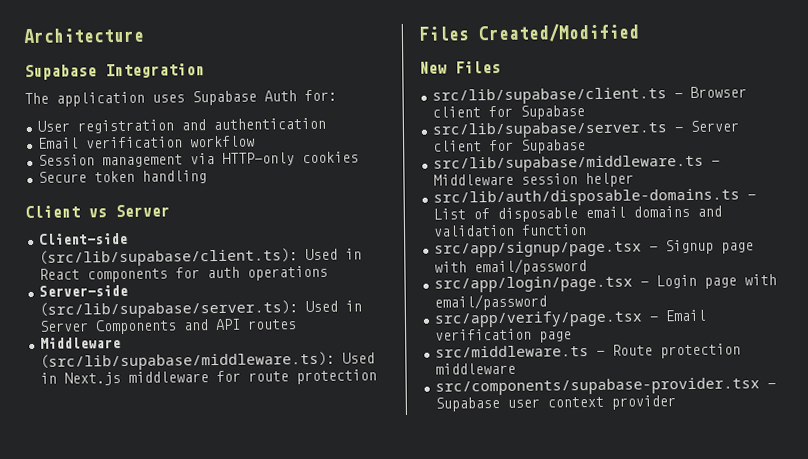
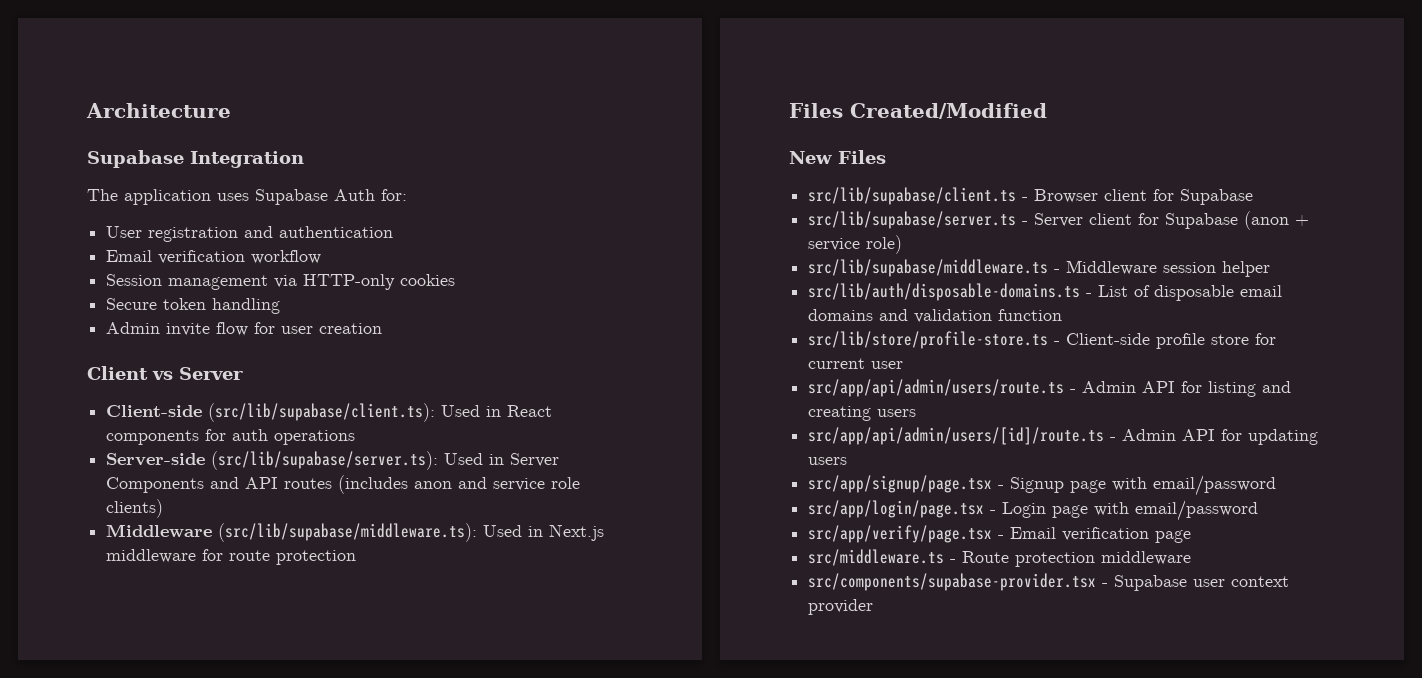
(207, 177) none -> [106,322,383,336] // Admin invite flow for user creation
(297, 324) none -> [338,475,581,494] [106,499,164,518] (includes anon and service role clients)
(586, 146) none -> [1244,211,1310,230] [808,235,903,254] (anon + service role)
(587, 230) none -> [808,331,1277,349] [808,358,904,369] [808,379,1292,397] [808,406,917,421] [808,427,1319,445] [808,457,848,465] // src/lib/store/profile-store.ts - Client-side profile store for current user // src/app/api/admin/users/route.ts - Admin API for listing and creating users // src/app/api/admin/users/[id]/route.ts - Admin API for updating users

